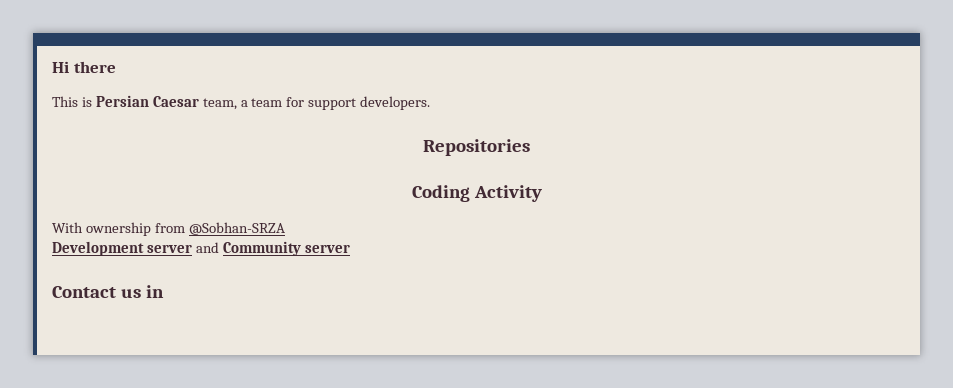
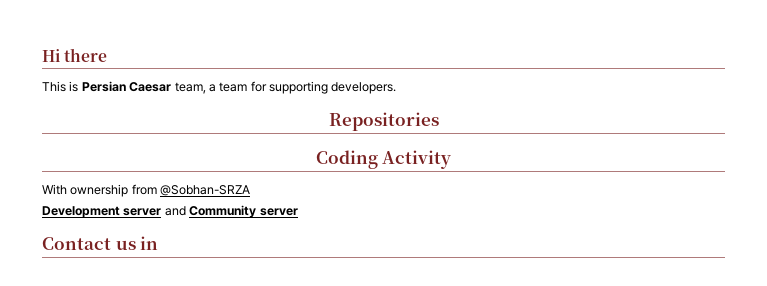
[308,98,357,110] support -> [269,81,328,94] supporting

